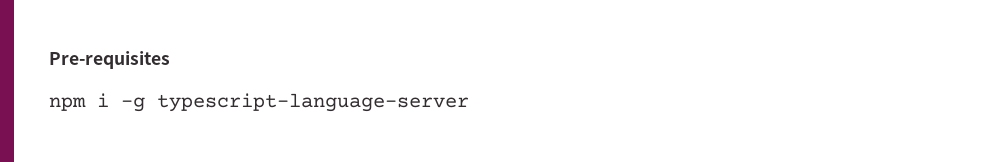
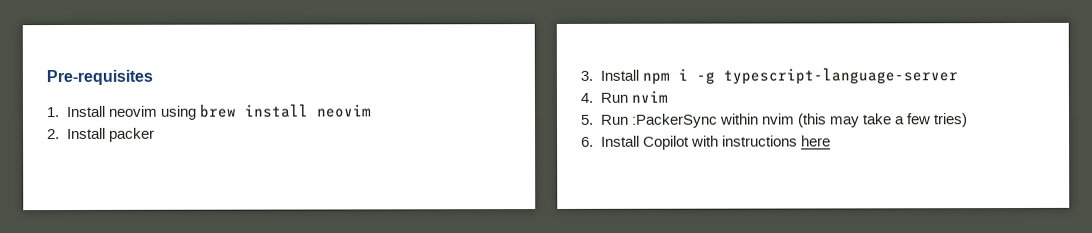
[49,93,469,112] npm i -g typescript-language-server -> [46,104,372,120] [47,127,155,142] [580,68,958,85] [580,90,668,103] [580,113,968,128] [581,135,831,150] 1. Install neovim using brew install neovim // 2. Install packer // 3. Install npm i -g typescript-language-server // 4. Run nvim // 5. Run :PackerSync within nvim (this may take a few tries) // 6. Install Copilot with instructions here

